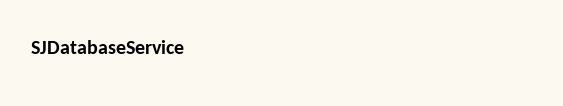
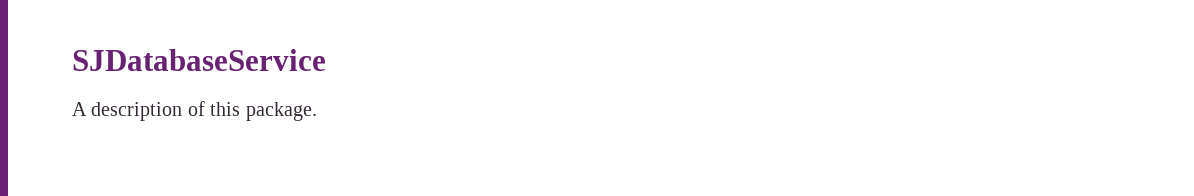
(184, 47) none -> [72,101,317,121] // A description of this package.

